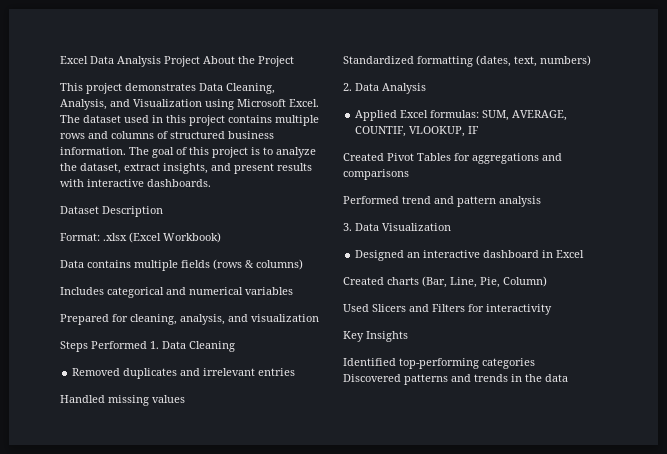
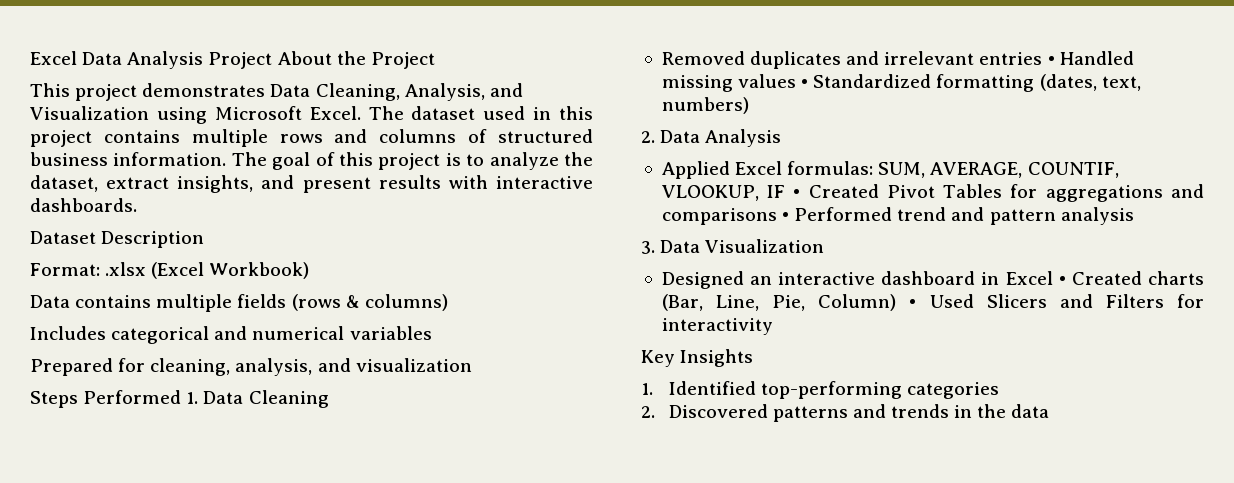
(296, 372) // -> [1047,56,1055,65] •
(185, 399) // -> [801,79,809,88] •
(480, 130) // -> [793,189,801,198] •
(409, 174) // -> [782,212,790,221] •
(585, 254) // -> [1058,276,1066,285] •
(547, 281) // -> [909,299,917,308] •
(408, 336) none -> [641,383,653,395] 1.
(535, 363) none -> [641,406,655,418] 2.

